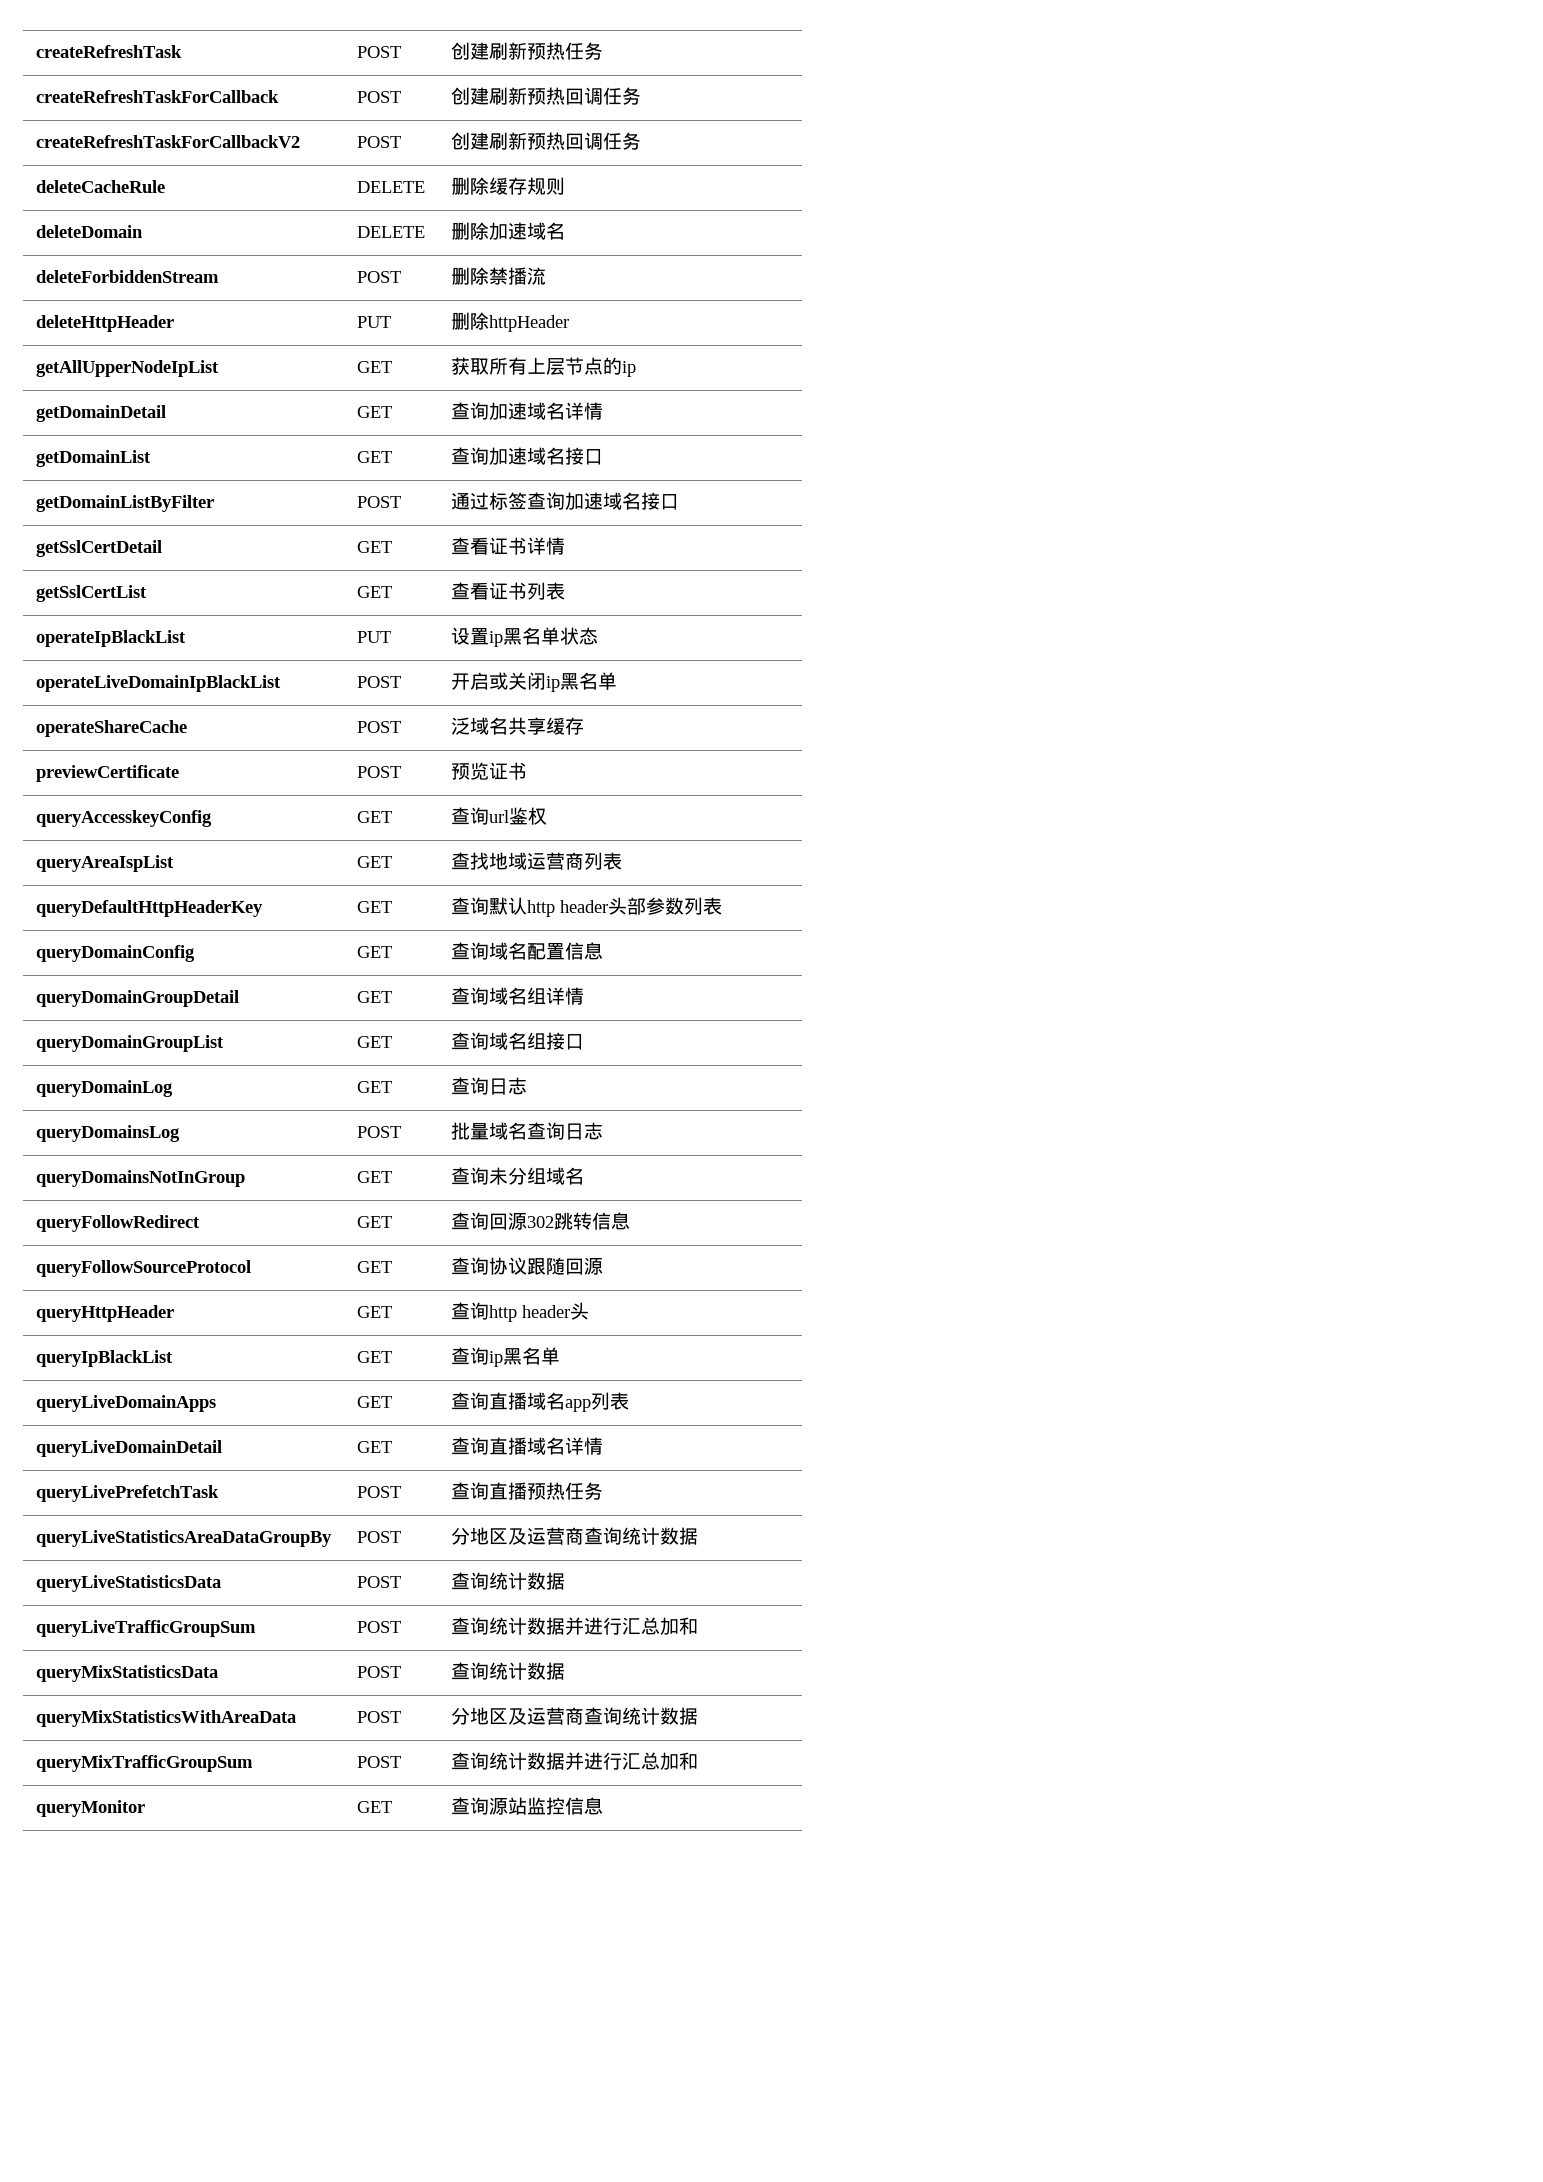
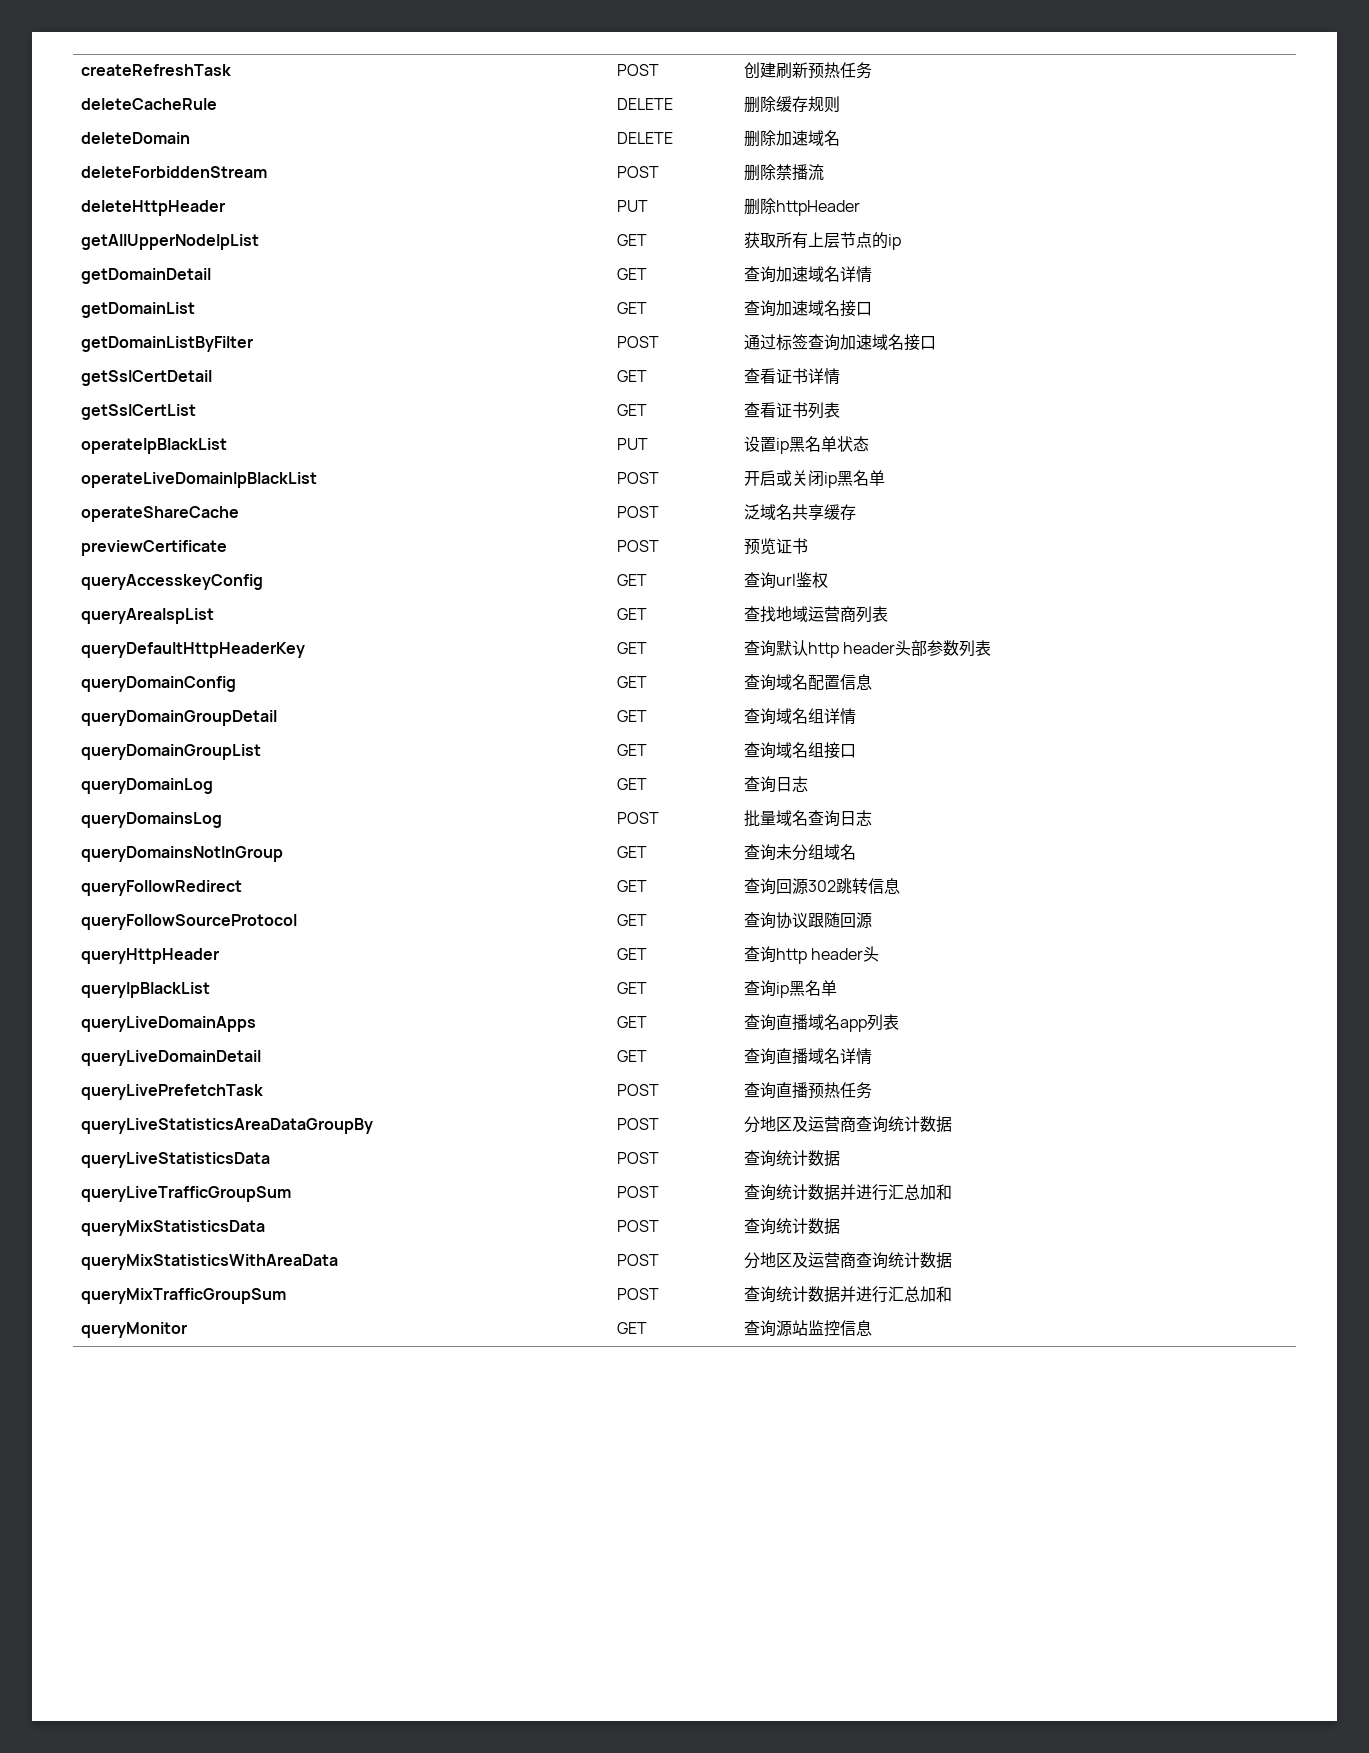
[35,90,279,103] [356,91,401,103] [450,87,641,105] [35,135,300,148] [356,136,401,148] [450,132,641,150] // createRefreshTaskForCallback | POST | 创建刷新预热回调任务 // createRefreshTaskForCallbackV2 | POST | 创建刷新预热回调任务 -> (872, 70) none

